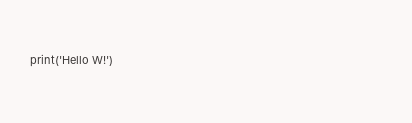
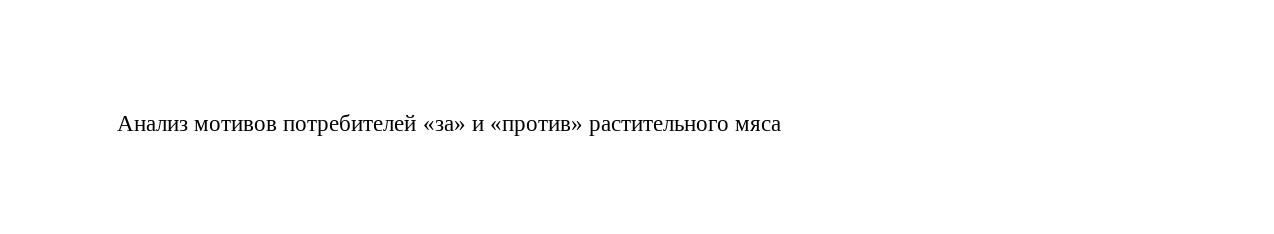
[30,54,113,67] print('Hello W!') -> [117,114,782,136] Анализ мотивов потребителей «за» и «против» растительного мяса

